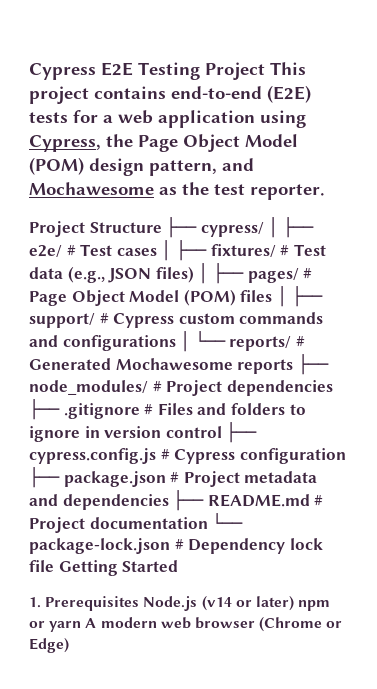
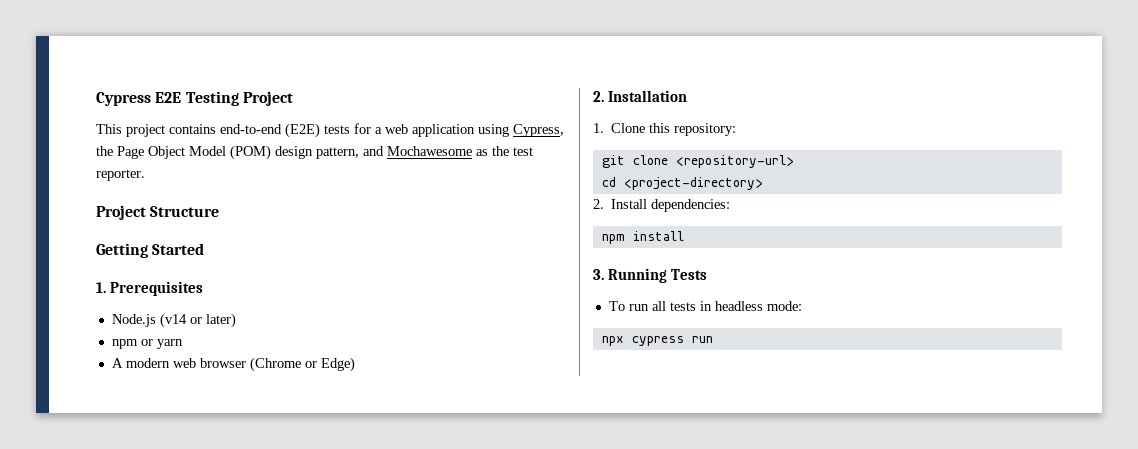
(265, 71) none -> (293, 98) //
[166,217,314,238] [29,240,326,261] [29,263,313,284] [29,286,323,307] [29,312,324,328] [29,331,305,352] [29,354,329,375] [29,380,333,396] [29,399,306,420] [29,422,258,443] [29,448,346,464] [29,467,318,488] [29,490,324,511] [29,513,244,533] [29,538,323,554] [29,560,54,572] ├── cypress/ │ ├── e2e/ # Test cases │ ├── fixtures/ # Test data (e.g., JSON files) │ ├── pages/ # Page Object Model (POM) files │ ├── support/ # Cypress custom commands and configurations │ └── reports/ # Generated Mochawesome reports ├── node_modules/ # Project dependencies ├── .gitignore # Files and folders to ignore in version control ├── cypress.config.js # Cypress configuration ├── package.json # Project metadata and dependencies ├── README.md # Project documentation └── package-lock.json # Dependency lock file -> (220, 211) //
(140, 603) none -> (203, 288) //
(294, 603) none -> (236, 320) //
(82, 626) none -> (183, 344) //
(69, 645) none -> [593,90,687,102] [593,123,737,136] [601,155,794,168] [601,177,763,190] [593,199,731,212] [601,231,684,244] [593,268,707,283] [608,301,802,311] [601,336,713,346] // 2. Installation // 1. Clone this repository: // git clone <repository-url> // cd <project-directory> // 2. Install dependencies: // npm install // 3. Running Tests // To run all tests in headless mode: // npx cypress run

